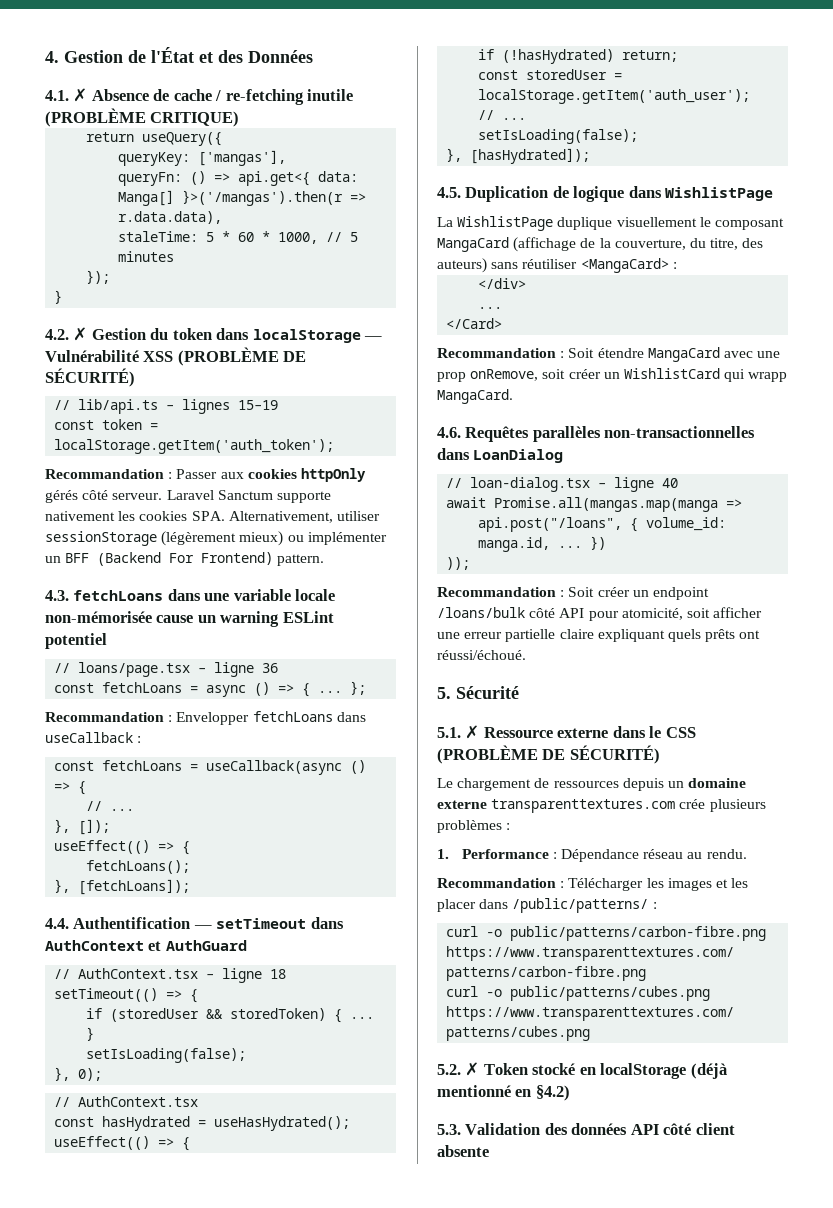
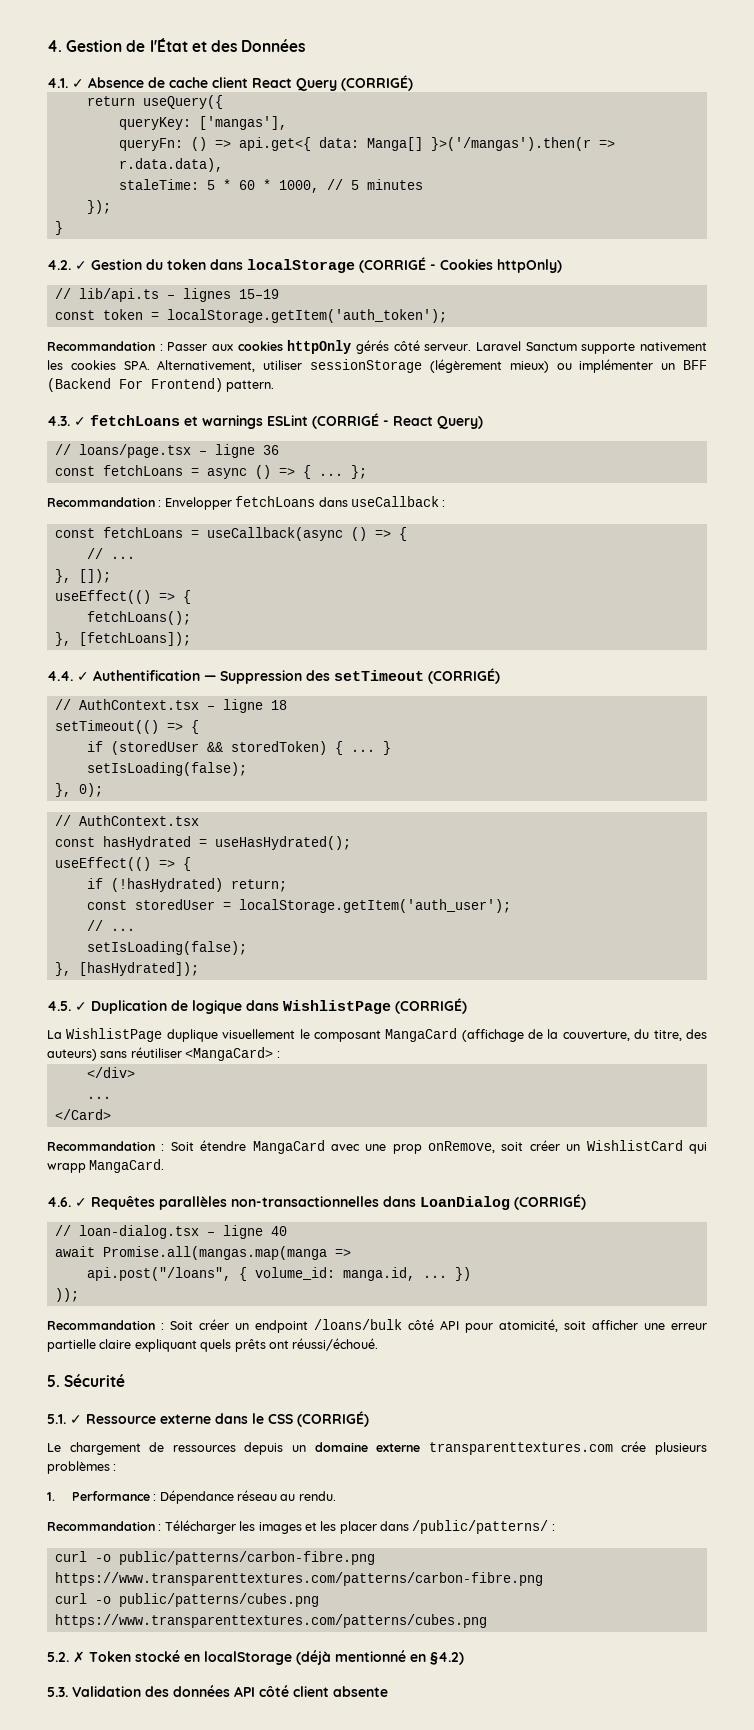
[73,88,88,102] ✗ -> [72,79,84,88] ✓
[215,89,354,105] [45,108,240,127] / re-fetching inutile (PROBLÈME CRITIQUE) -> [212,75,413,91] client React Query (CORRIGÉ)
[73,327,88,341] ✗ -> [75,261,87,270] ✓
[364,336,383,340] [45,347,307,366] [45,368,135,387] — Vulnérabilité XSS (PROBLÈME DE SÉCURITÉ) -> [359,257,562,273] (CORRIGÉ - Cookies httpOnly)
[73,589,336,601] [45,611,334,627] [45,633,107,649] fetchLoans dans une variable locale non-mémorisée cause un warning ESLint potentiel -> [74,413,483,429] ✓ fetchLoans et warnings ESLint (CORRIGÉ - React Query)
(69, 923) none -> [77,672,89,681] ✓
[216,917,344,929] [45,940,247,951] setTimeout dans AuthContext et AuthGuard -> [220,668,500,684] Suppression des setTimeout (CORRIGÉ)
(461, 192) none -> [75,1002,87,1011] ✓
(774, 194) none -> [395,998,467,1014] (CORRIGÉ)
(461, 432) none -> [75,1198,87,1207] ✓
(564, 456) none -> [514,1194,586,1210] (CORRIGÉ)
[465,725,480,739] ✗ -> [70,1415,82,1424] ✓
[437,745,660,764] (PROBLÈME DE SÉCURITÉ) -> [297,1411,369,1427] (CORRIGÉ)

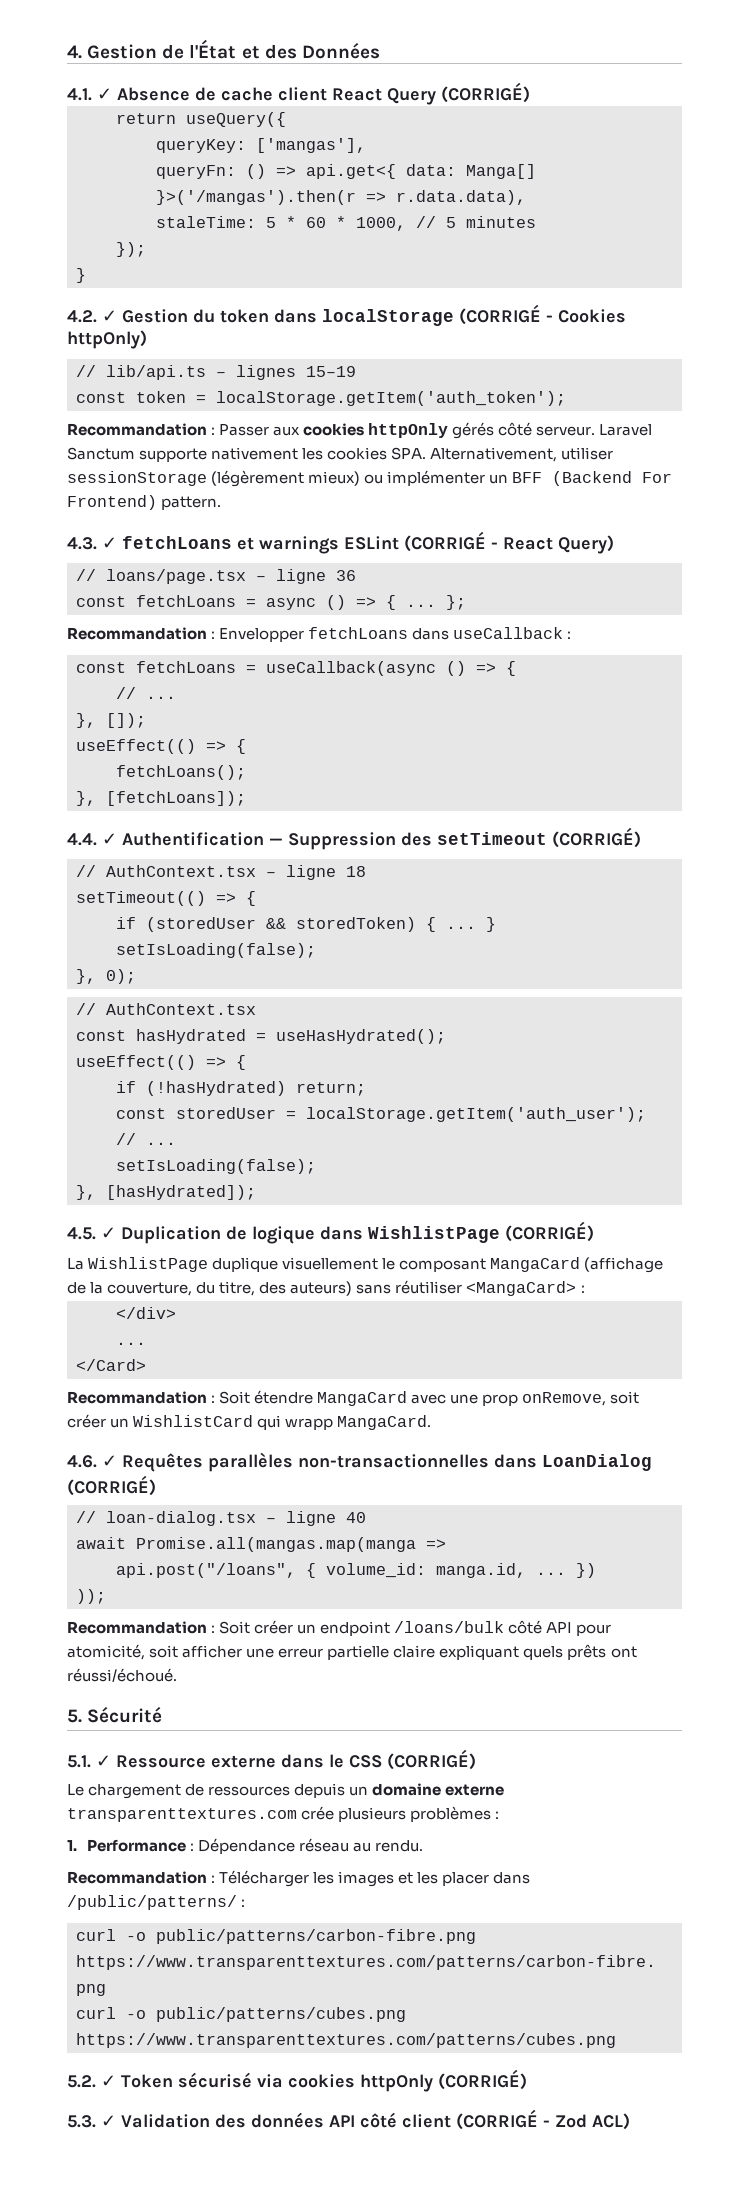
[73,1650,464,1665] ✗ Token stocké en localStorage (déjà mentionné en §4.2) -> [101,2069,527,2092] ✓ Token sécurisé via cookies httpOnly (CORRIGÉ)
(68, 1692) none -> [101,2115,116,2127] ✓
[333,1686,388,1697] absente -> [456,2109,630,2130] (CORRIGÉ - Zod ACL)

